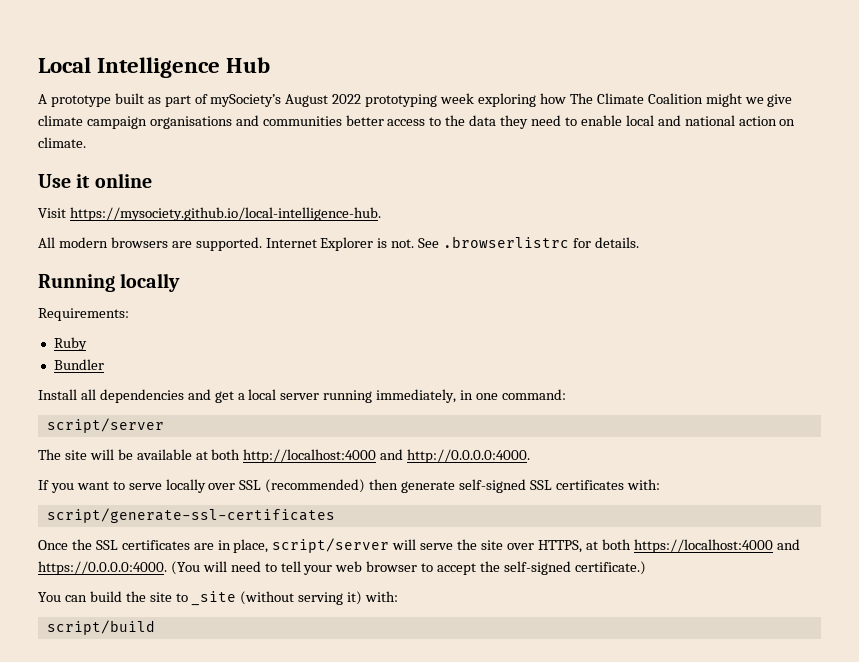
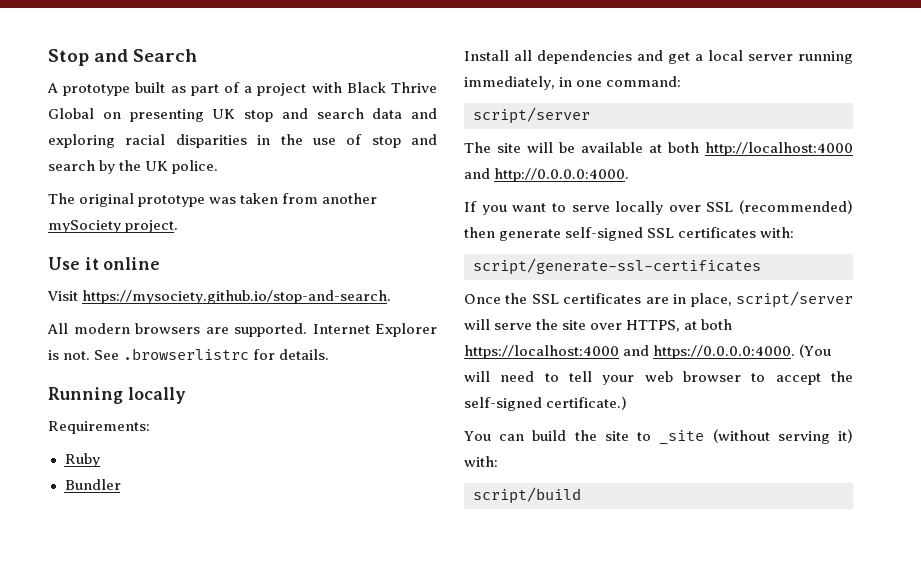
[38,57,271,78] Local Intelligence Hub -> [48,49,198,66] Stop and Search
[210,93,793,107] [38,115,796,129] [38,137,86,148] mySociety’s August 2022 prototyping week exploring how The Climate Coalition might we give climate campaign organisations and communities better access to the data they need to enable local and national action on climate. -> [244,82,437,96] [48,108,437,122] [48,134,437,148] [48,160,219,174] [48,193,378,207] [48,220,179,233] a project with Black Thrive Global on presenting UK stop and search data and exploring racial disparities in the use of stop and search by the UK police. // The original prototype was taken from another mySociety project.
[69,207,381,221] https://mysociety.github.io/local-intelligence-hub. -> [82,290,392,304] https://mysociety.github.io/stop-and-search.

